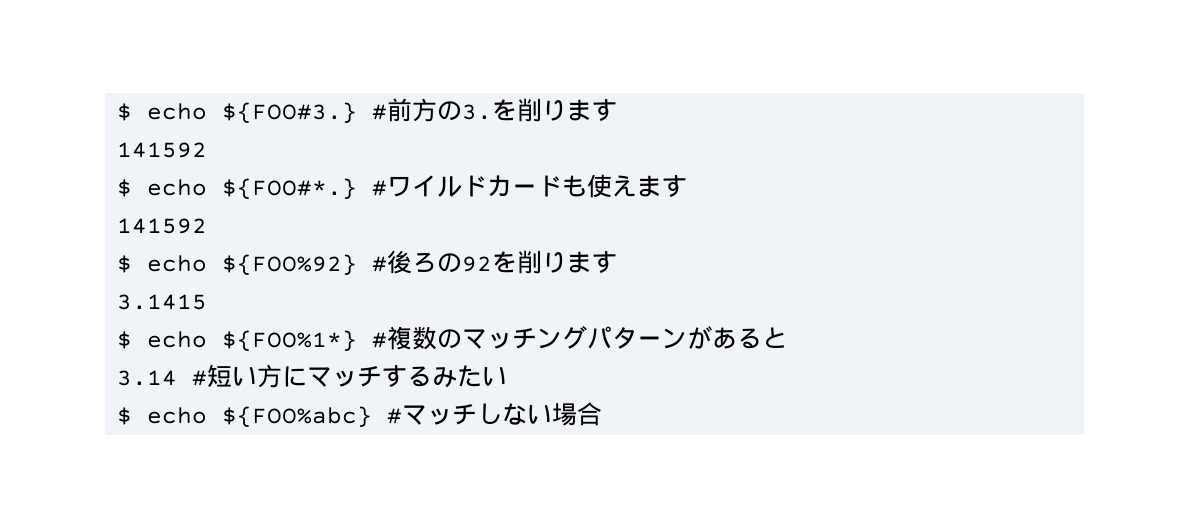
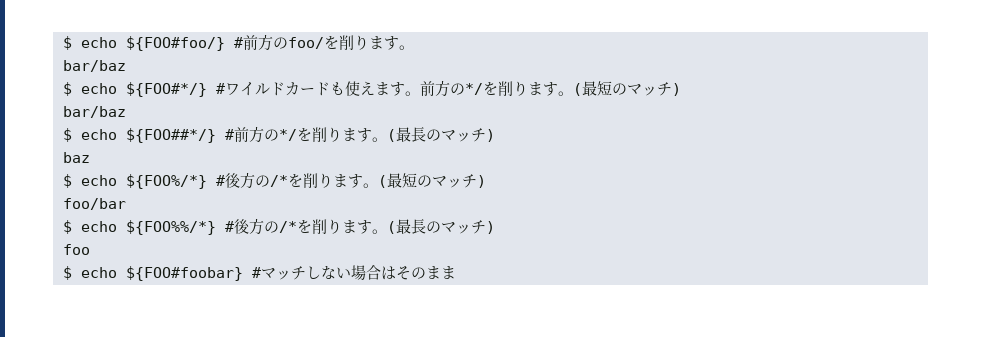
[117,98,617,123] [117,142,207,158] [117,178,357,199] $ echo ${FOO#3.} #前方の3.を削ります // 141592 // $ echo ${FOO#*.} -> [62,34,414,51] [62,60,126,72] [62,82,207,97] $ echo ${FOO#foo/} #前方のfoo/を削ります。 // bar/baz // $ echo ${FOO#*/}
[117,218,207,234] [117,250,617,275] [117,294,207,310] [117,326,787,351] [117,364,507,388] [117,406,372,427] // 141592 // $ echo ${FOO%92} #後ろの92を削ります // 3.1415 // $ echo ${FOO%1*} #複数のマッチングパターンがあると // 3.14 #短い方にマッチするみたい // $ echo ${FOO%abc} -> [404,80,681,97] [62,106,126,118] [62,126,495,143] [62,152,90,163] [62,172,486,189] [62,198,126,210] [62,218,495,235] [62,244,90,255] [62,266,243,281] 。前方の*/を削ります。(最短のマッチ) // bar/baz // $ echo ${FOO##*/} #前方の*/を削ります。(最長のマッチ) // baz // $ echo ${FOO%/*} #後方の/*を削ります。(最短のマッチ) // foo/bar // $ echo ${FOO%%/*} #後方の/*を削ります。(最長のマッチ) // foo // $ echo ${FOO#foobar}
(602, 414) none -> [380,266,456,280] はそのまま

